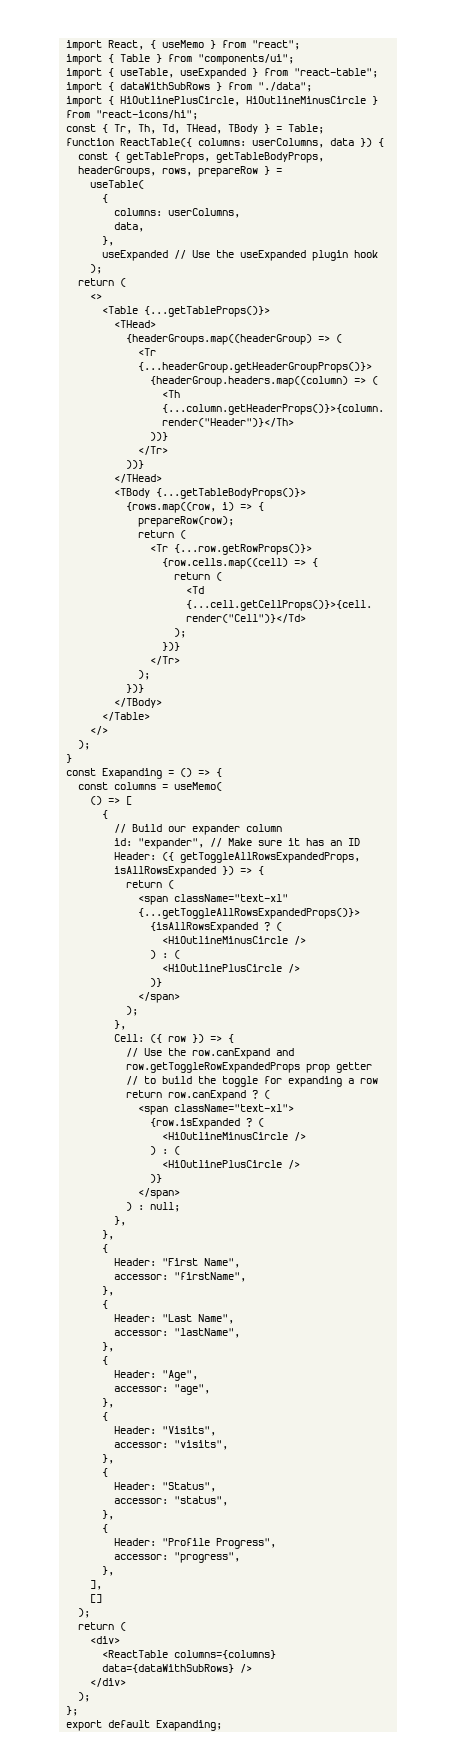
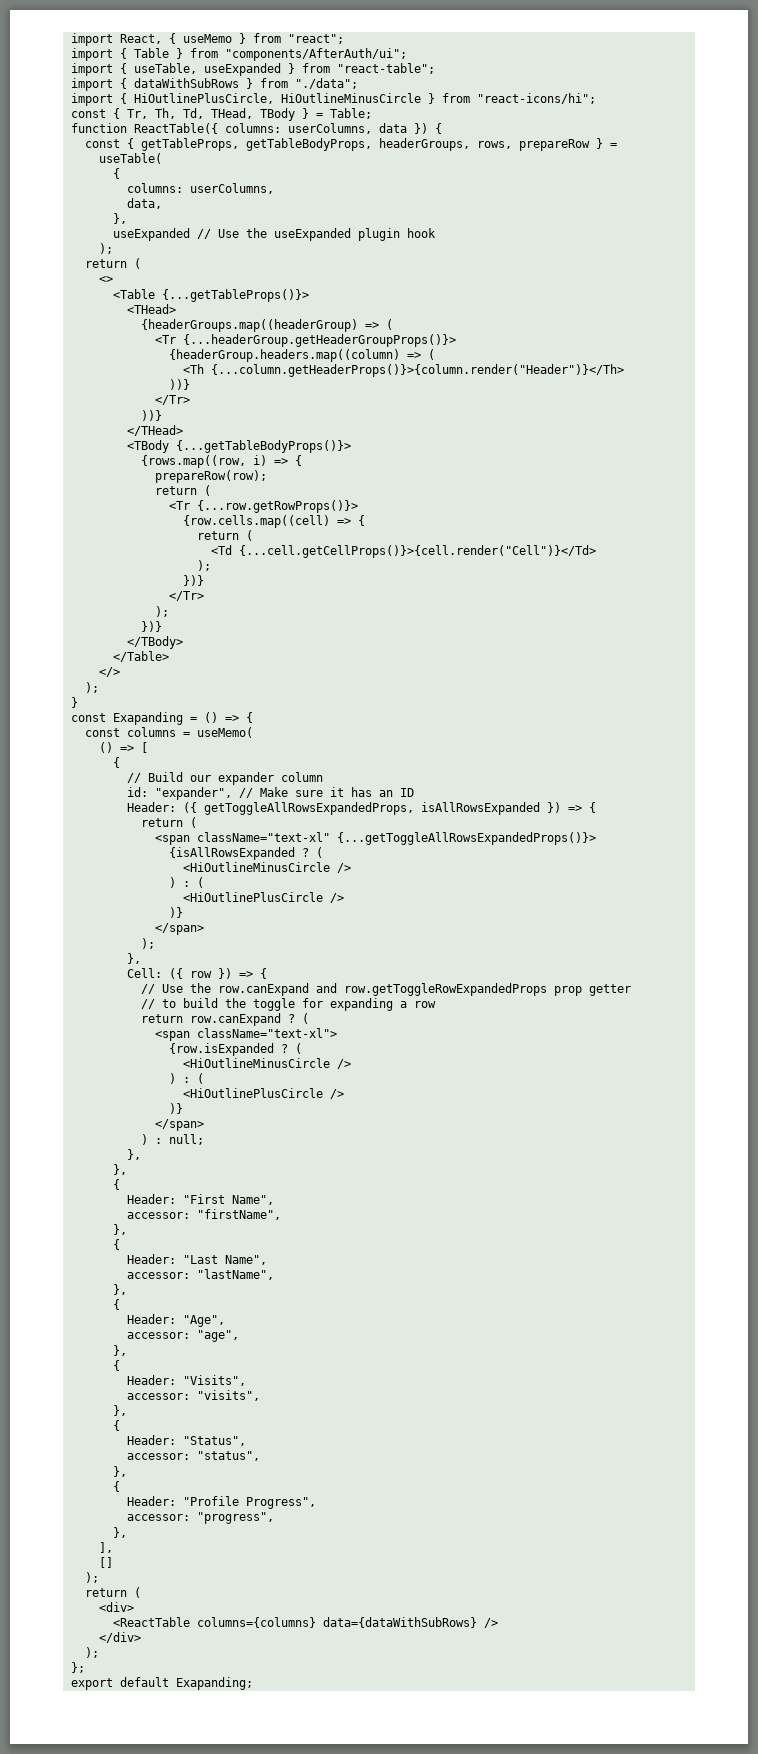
[197,54,294,65] "components/ui"; -> [224,48,407,61] "components/AfterAuth/ui";

